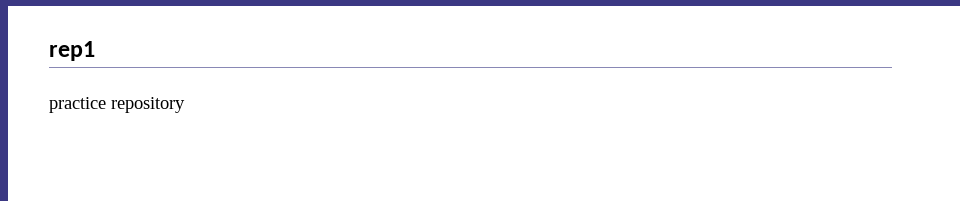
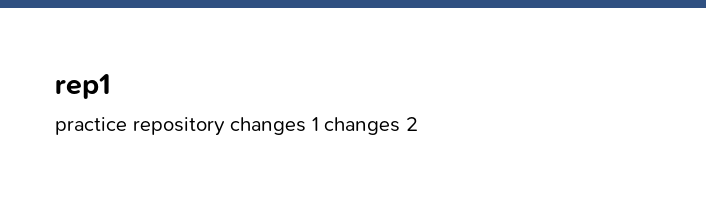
(185, 105) none -> [230,117,418,135] changes 1 changes 2

